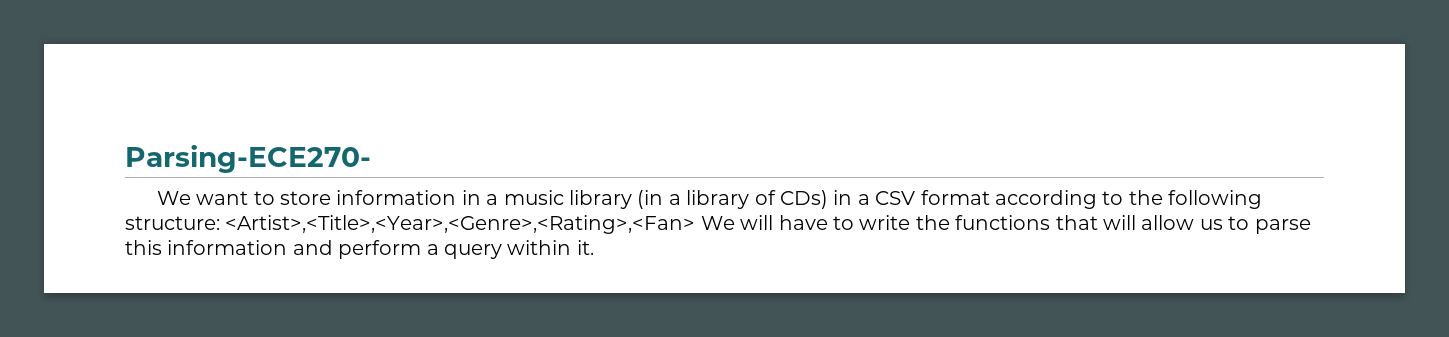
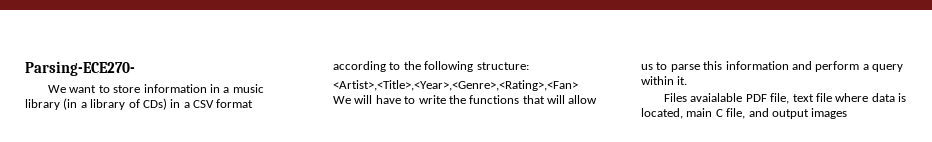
(220, 223) none -> (529, 66) //
(696, 224) none -> (578, 85) //
(594, 247) none -> [664,93,907,104] [641,108,848,119] // Files avaialable PDF file, text file where data is located, main C file, and output images

